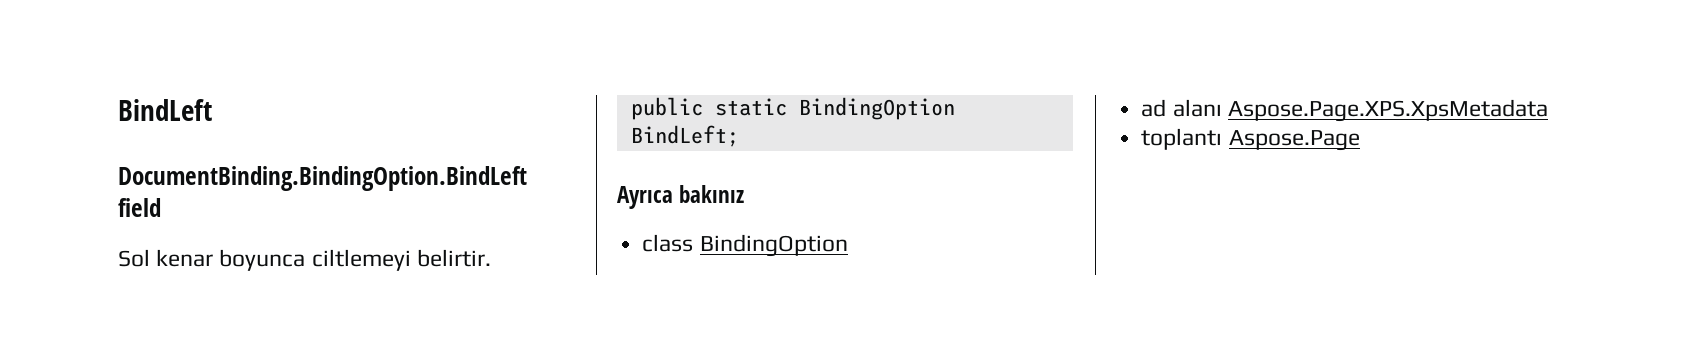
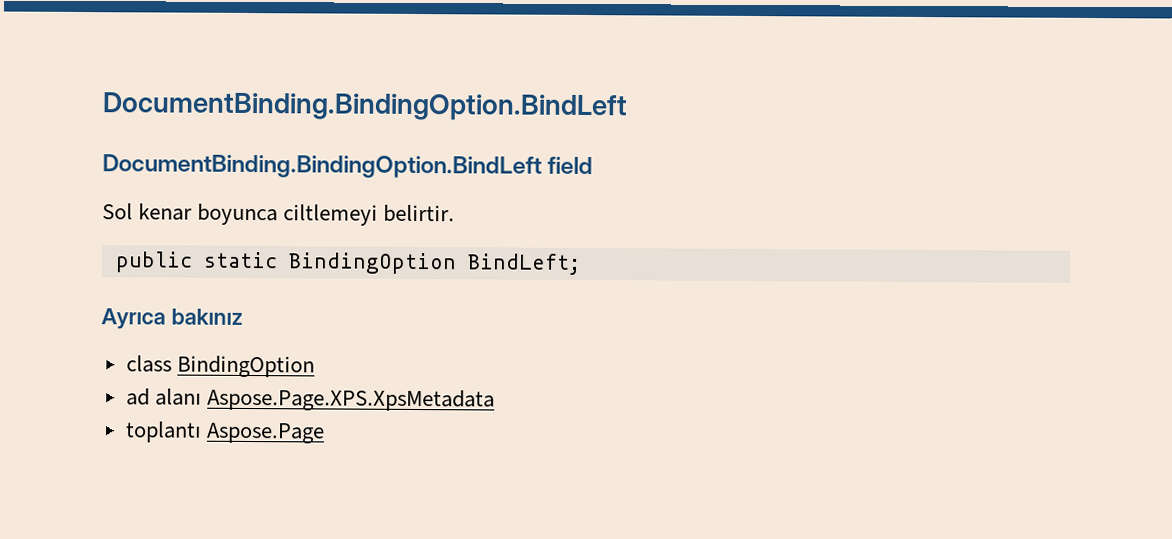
[118,99,212,121] BindLeft -> [102,92,628,122] DocumentBinding.BindingOption.BindLeft

